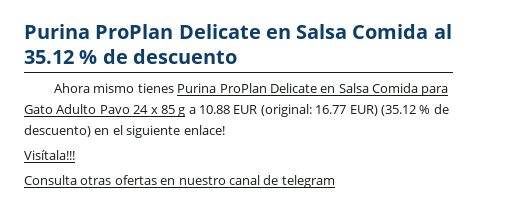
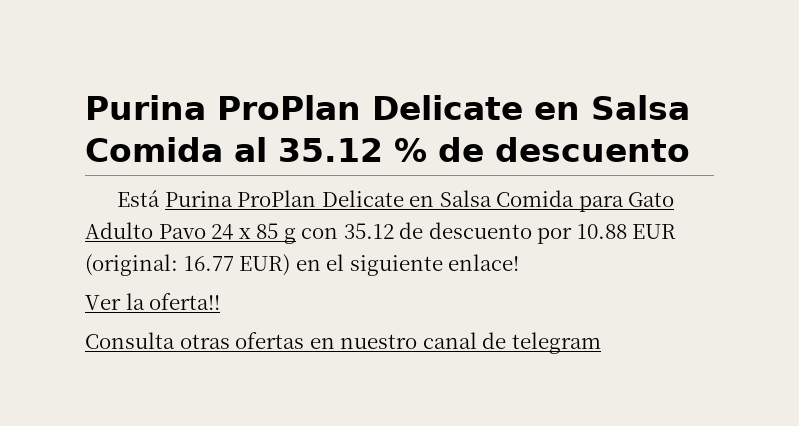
[54,83,174,93] Ahora mismo tienes -> [117,190,161,207] Está
[188,107,196,114] a -> [301,222,573,244] con 35.12 de descuento por
[380,104,449,116] [24,125,91,137] (35.12 % de descuento) -> (291, 265) none
[24,150,75,160] Visítala!!! -> [85,293,221,310] Ver la oferta!!

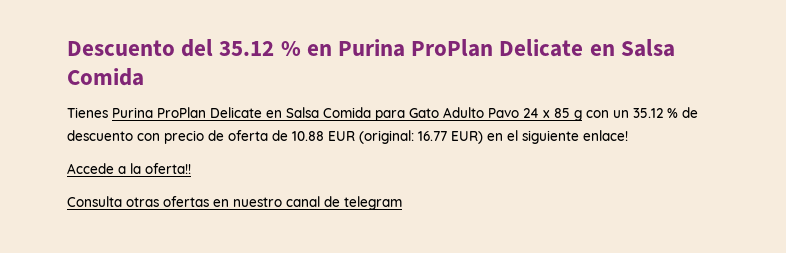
[85,95,690,120] [85,137,690,162] [117,190,161,207] Purina ProPlan Delicate en Salsa Comida al 35.12 % de descuento // Está -> [67,39,675,57] [67,68,144,86] [67,107,108,118] Descuento del 35.12 % en Purina ProPlan Delicate en Salsa Comida // Tienes
[343,222,573,244] 35.12 de descuento por -> [613,107,698,118] [67,130,288,144] un 35.12 % de descuento con precio de oferta de
[85,295,121,310] Ver -> [67,163,126,174] Accede a

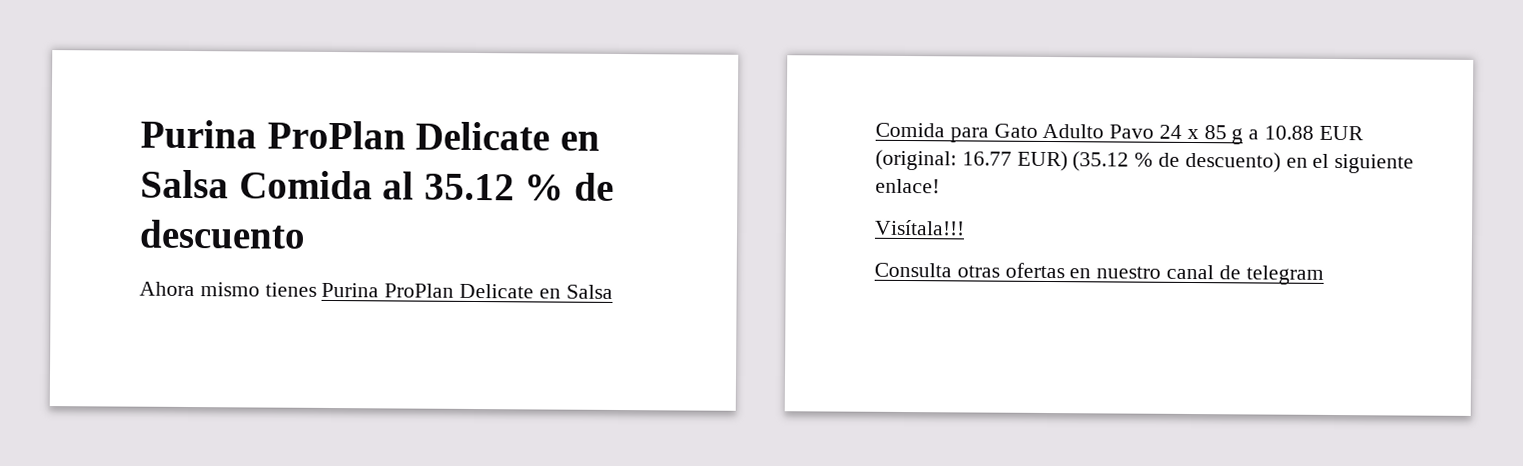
[67,39,675,57] [67,68,144,86] [67,107,108,118] Descuento del 35.12 % en Purina ProPlan Delicate en Salsa Comida // Tienes -> [140,119,600,151] [140,169,614,201] [139,219,306,249] [139,281,317,297] Purina ProPlan Delicate en Salsa Comida al 35.12 % de descuento // Ahora mismo tienes
[586,107,698,118] [67,130,288,144] con un 35.12 % de descuento con precio de oferta de -> [1248,129,1260,140] a
(483, 137) none -> [1072,151,1281,173] (35.12 % de descuento)
[67,163,191,174] Accede a la oferta!! -> [874,219,965,236] Visítala!!!

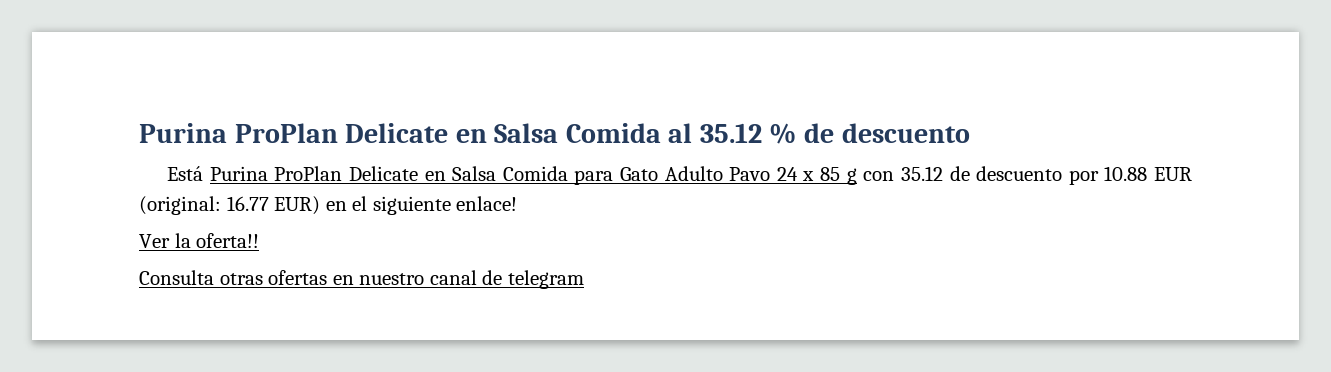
[139,281,317,297] Ahora mismo tienes -> [167,166,204,181] Está
[1248,129,1260,140] a -> [863,166,1099,185] con 35.12 de descuento por
[1072,151,1281,173] (35.12 % de descuento) -> (321, 205) none
[874,219,965,236] Visítala!!! -> [139,233,260,248] Ver la oferta!!

